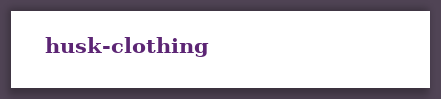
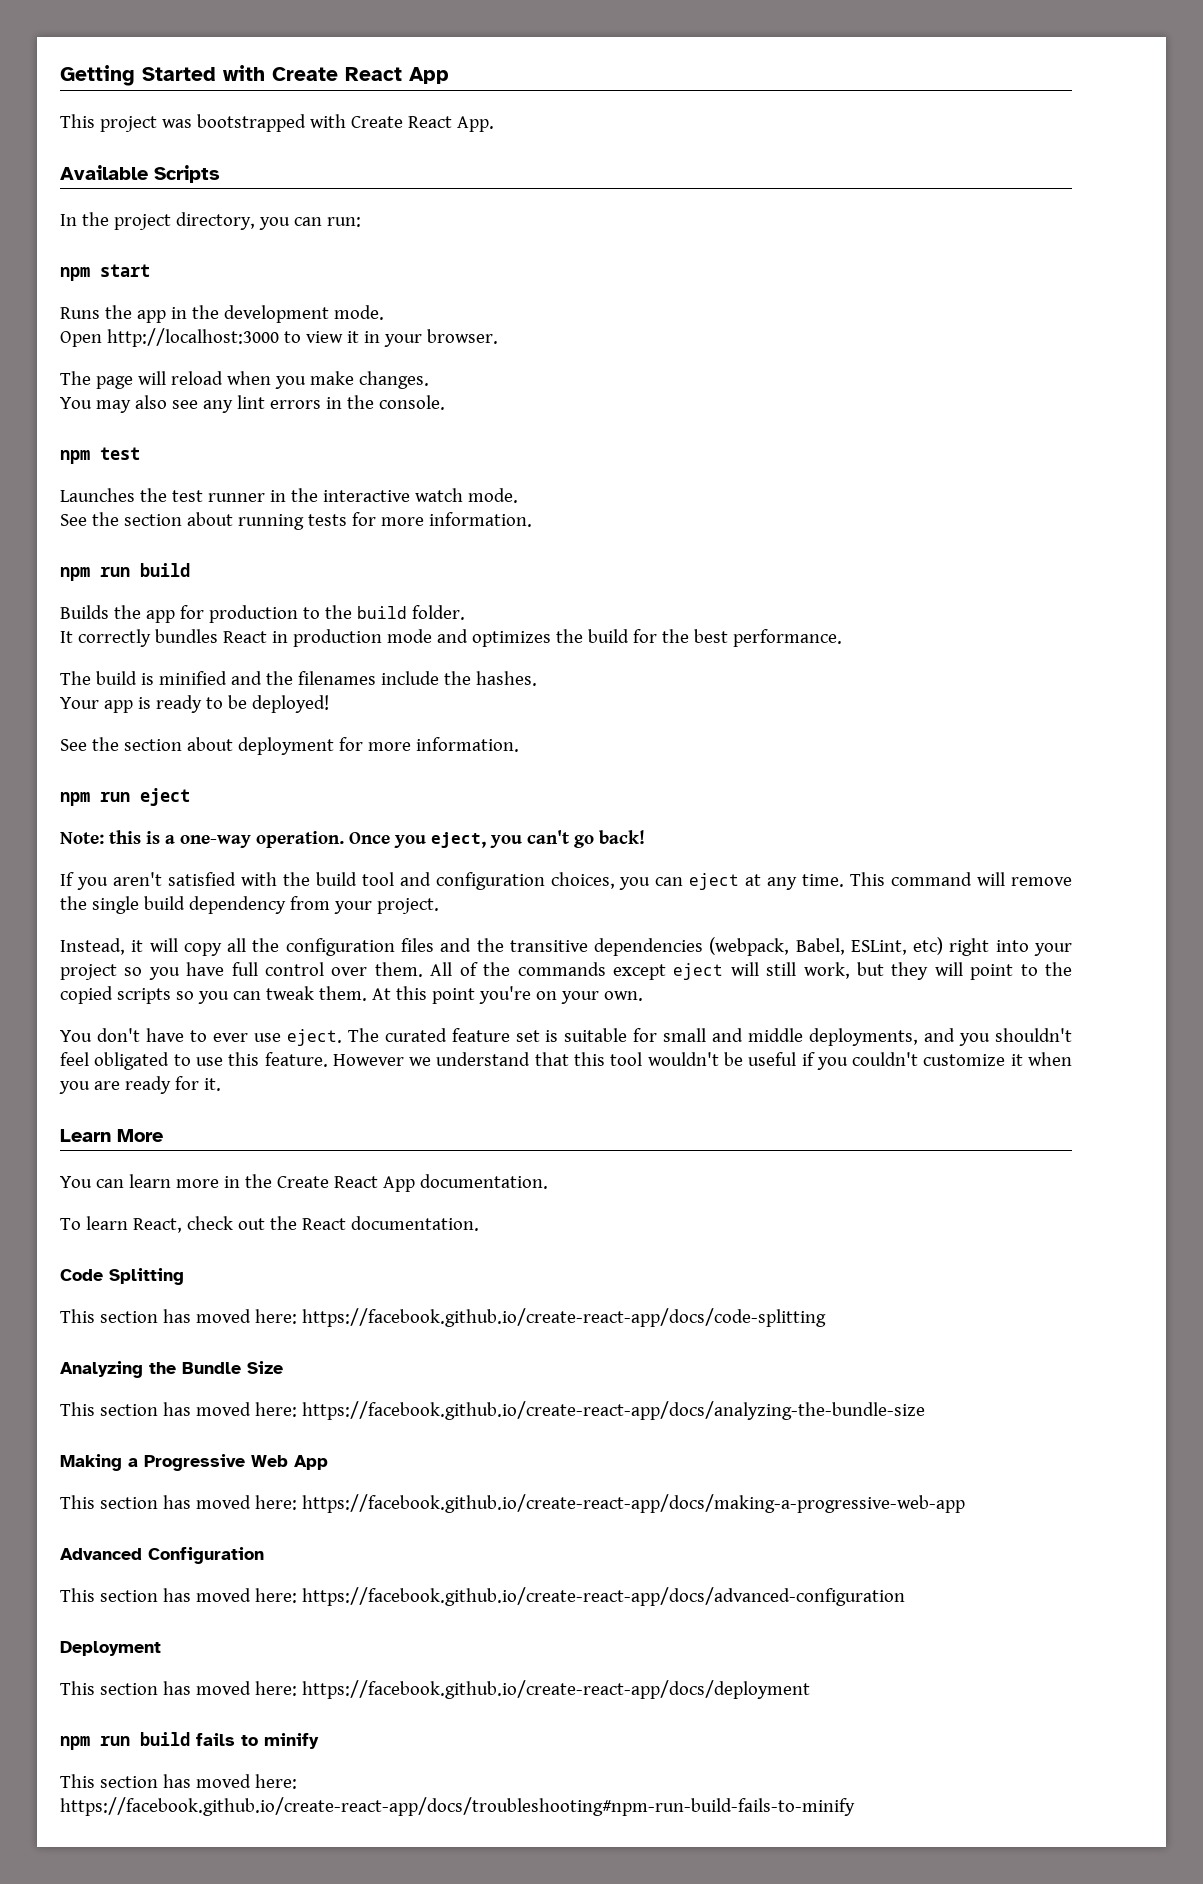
[45,37,209,57] husk-clothing -> [60,65,449,86] [60,114,494,132] [60,165,220,183] [60,212,361,230] [60,264,150,281] [60,305,384,323] [60,328,498,347] [60,371,429,389] [60,395,445,413] [60,447,140,464] [60,488,518,503] [60,512,532,530] [60,563,190,581] [60,605,465,623] [60,629,842,647] [60,671,537,686] [60,695,329,713] [60,737,519,755] [60,788,190,806] [60,830,645,848] [60,872,1073,890] [60,896,439,914] [60,937,1073,956] [60,962,1072,980] [60,986,643,1004] [60,1028,1073,1046] [60,1052,1072,1070] [59,1076,221,1094] [60,1129,163,1142] [60,1174,548,1192] [60,1216,479,1233] [60,1268,184,1285] [60,1308,826,1327] [60,1361,283,1378] [60,1401,925,1420] [60,1454,328,1471] [60,1494,965,1513] [60,1547,264,1564] [60,1587,905,1606] [60,1641,161,1656] [60,1680,810,1699] [60,1732,319,1750] [60,1774,297,1789] [60,1797,855,1816] Getting Started with Create React App // This project was bootstrapped with Create React App. // Available Scripts // In the project directory, you can run: // npm start // Runs the app in the development mode. // Open http://localhost:3000 to view it in your browser. // The page will reload when you make changes. // You may also see any lint errors in the console. // npm test // Launches the test runner in the interactive watch mode. // See the section about running tests for more information. // npm run build // Builds the app for production to the build folder. // It correctly bundles React in production mode and optimizes the build for the best performance. // The build is minified and the filenames include the hashes. // Your app is ready to be deployed! // See the section about deployment for more information. // npm run eject // Note: this is a one-way operation. Once you eject, you can't go back! // If you aren't satisfied with the build tool and configuration choices, you can eject at any time. This command will remove the single build dependency from your project. // Instead, it will copy all the configuration files and the transitive dependencies (webpack, Babel, ESLint, etc) right into your project so you have full control over them. All of the commands except eject will still work, but they will point to the copied scripts so you can tweak them. At this point you're on your own. // You don't have to ever use eject. The curated feature set is suitable for small and middle deployments, and you shouldn't feel obligated to use this feature. However we understand that this tool wouldn't be useful if you couldn't customize it when you are ready for it. // Learn More // You can learn more in the Create React App documentation. // To learn React, check out the React documentation. // Code Splitting // This section has moved here: https://facebook.github.io/create-react-app/docs/code-splitting // Analyzing the Bundle Size // This section has moved here: https://facebook.github.io/create-react-app/docs/analyzing-the-bundle-size // Making a Progressive Web App // This section has moved here: https://facebook.github.io/create-react-app/docs/making-a-progressive-web-app // Advanced Configuration // This section has moved here: https://facebook.github.io/create-react-app/docs/advanced-configuration // Deployment // This section has moved here: https://facebook.github.io/create-react-app/docs/deployment // npm run build fails to minify // This section has moved here: https://facebook.github.io/create-react-app/docs/troubleshooting#npm-run-build-fails-to-minify

